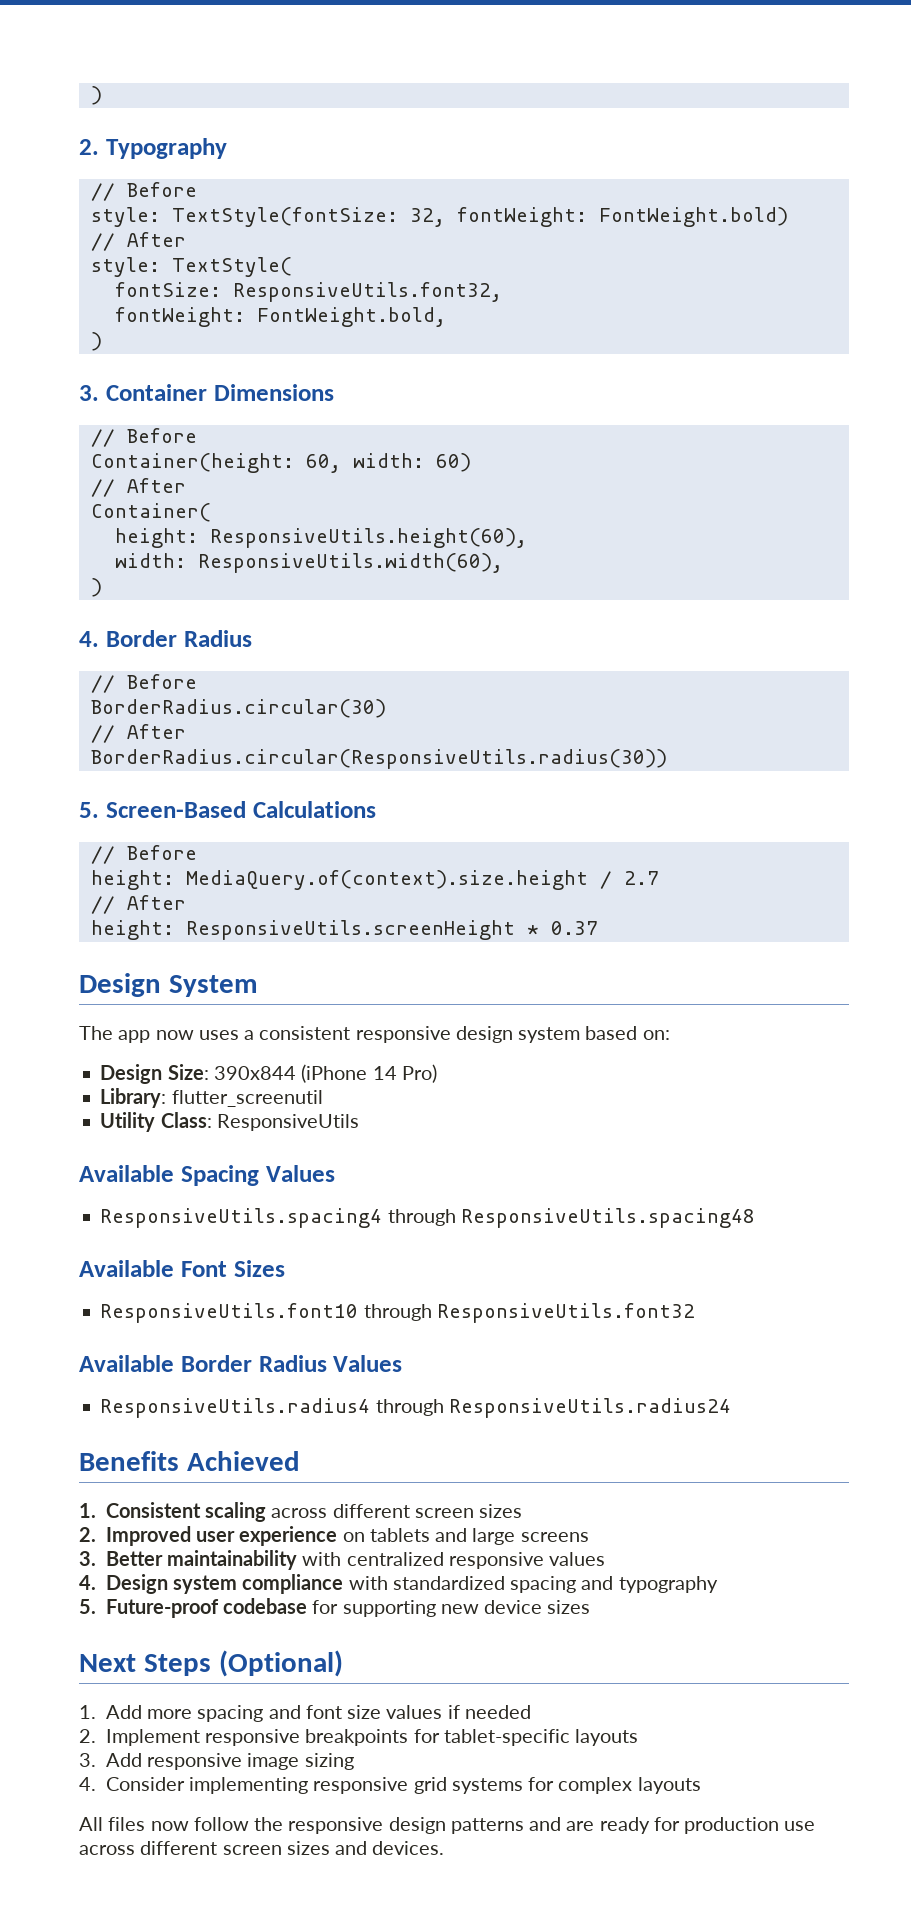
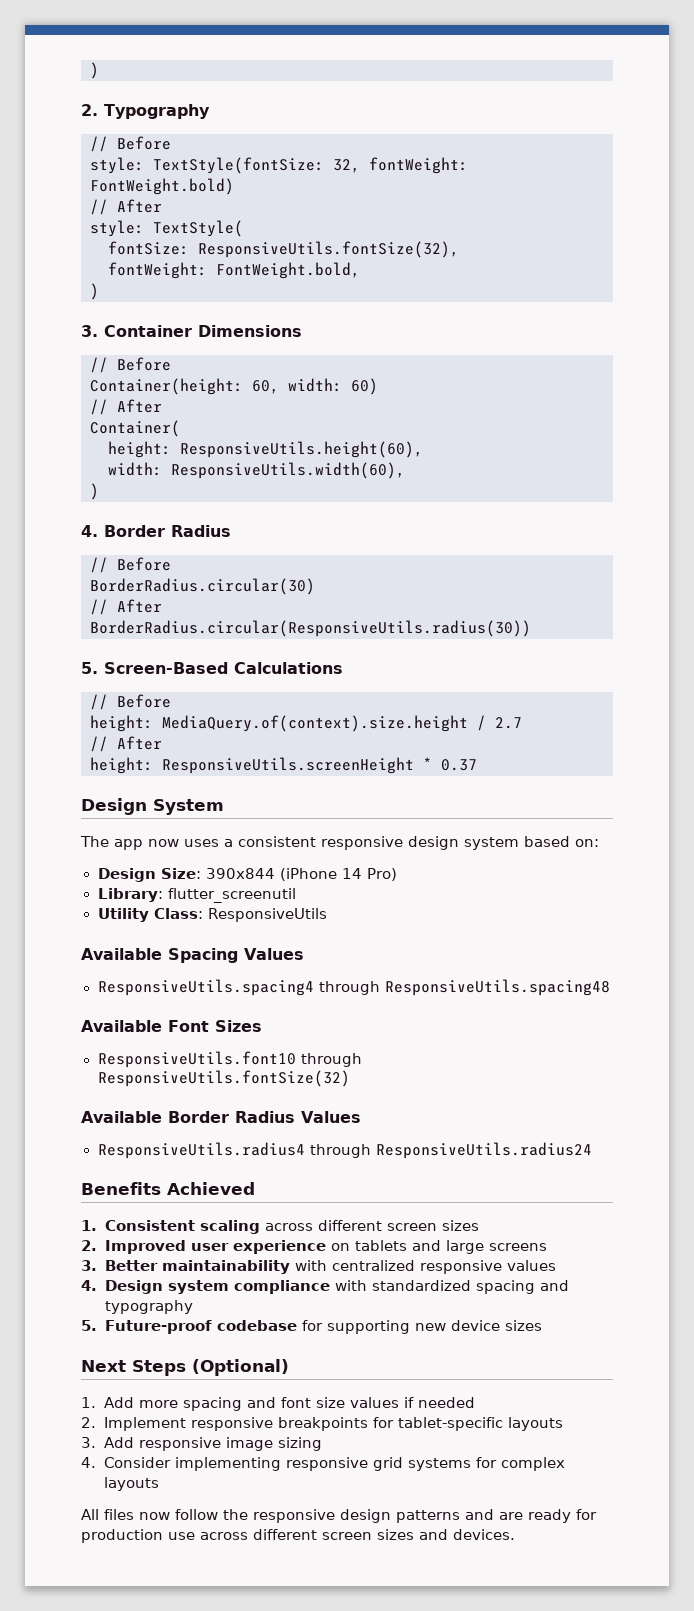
[232,282,502,302] ResponsiveUtils.font32, -> [198,241,459,258] ResponsiveUtils.fontSize(32),
[436,1303,695,1323] ResponsiveUtils.font32 -> [97,1070,350,1087] ResponsiveUtils.fontSize(32)

